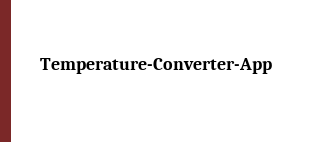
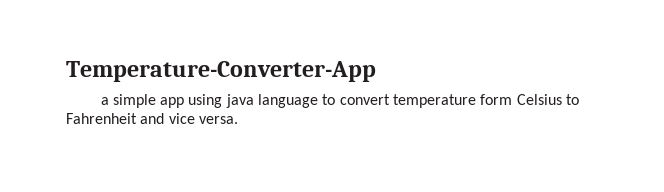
(272, 66) none -> [100,94,580,108] [66,113,238,124] // a simple app using java language to convert temperature form Celsius to Fahrenheit and vice versa.

